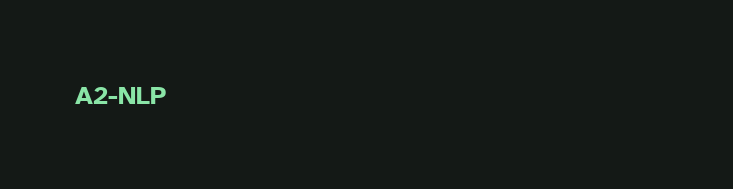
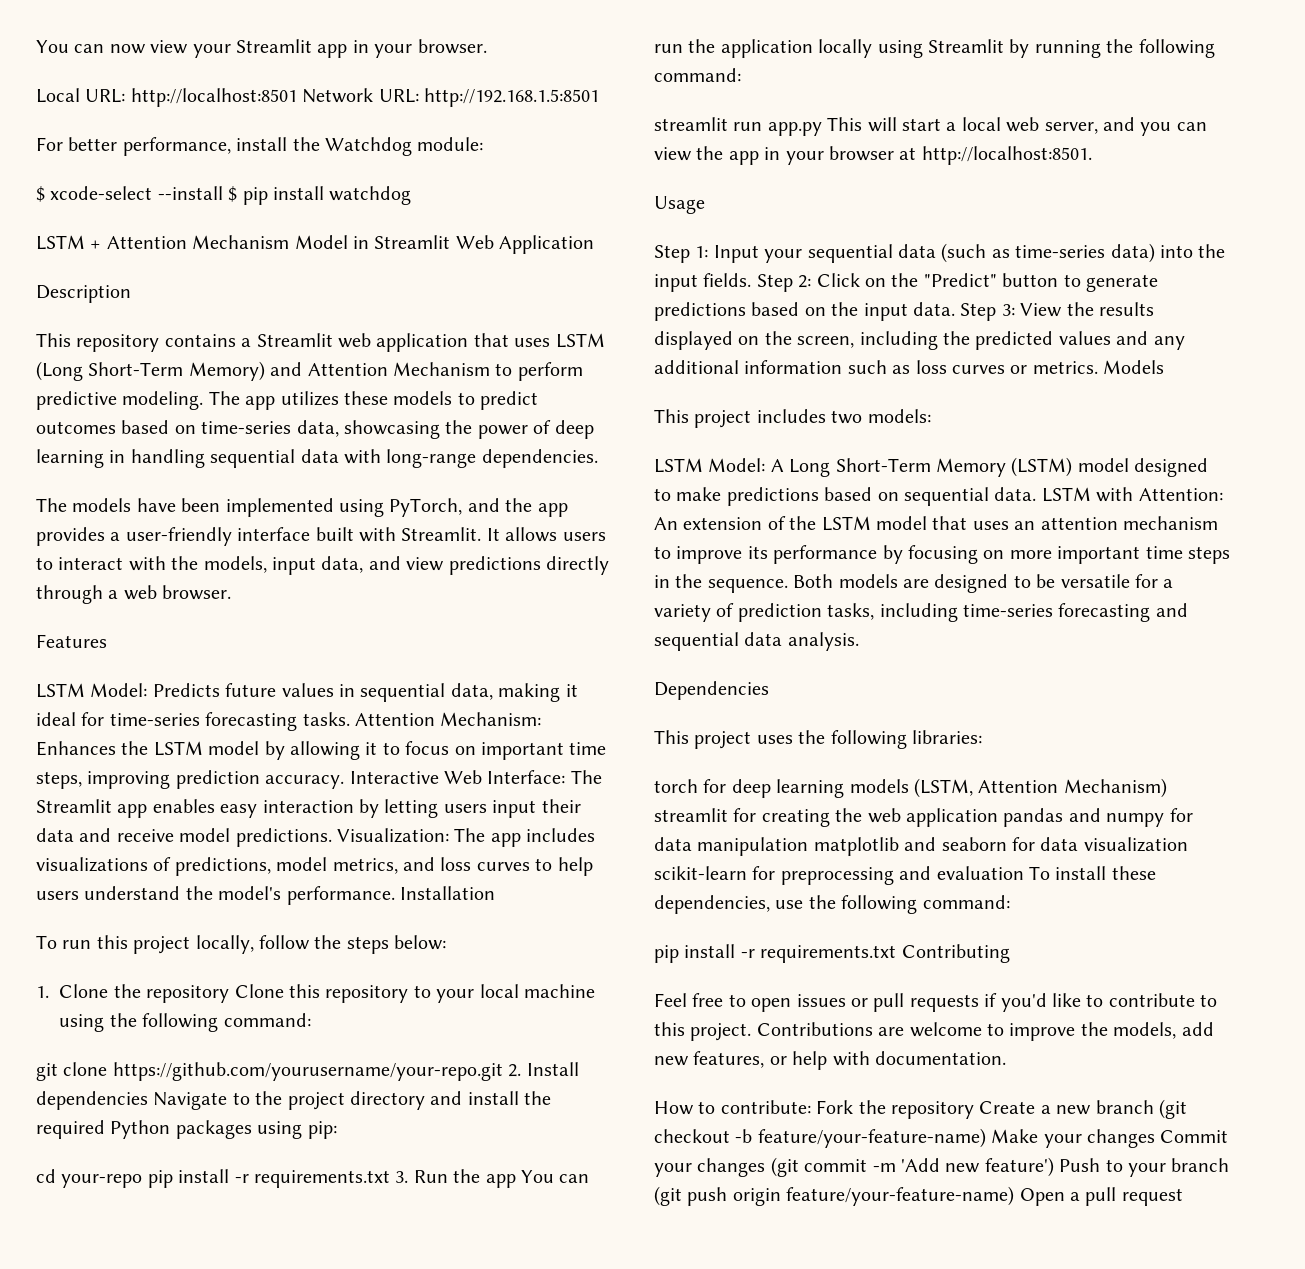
[75,87,166,104] A2-NLP -> [36,39,487,58] [36,88,599,107] [36,137,484,156] [36,186,412,205] [36,235,595,254] [36,285,131,303] [36,333,605,352] [36,361,583,381] [36,391,539,410] [36,420,594,439] [36,449,598,468] [36,498,568,517] [36,527,606,546] [36,556,609,575] [36,585,232,604] [36,634,107,648] [36,683,578,702] [36,712,542,731] [36,741,607,760] [36,770,602,789] [36,799,581,818] [36,828,596,847] [36,857,593,876] [36,886,495,905] [36,935,447,954] [36,984,596,1003] [59,1013,311,1032] [36,1062,579,1081] [36,1091,552,1110] [36,1120,337,1139] [36,1169,590,1188] [654,39,1215,58] [654,68,741,82] [654,117,1207,136] [654,146,1092,165] [654,196,705,214] [654,243,1226,263] [654,273,1158,292] [654,302,1154,321] [654,331,1185,350] [654,360,1165,374] [654,409,931,428] [654,457,1209,477] [654,487,1223,506] [654,516,1218,531] [654,545,1230,564] [654,574,1174,593] [654,603,1188,622] [654,632,859,651] [654,681,769,700] [654,730,982,749] [654,778,1167,798] [654,808,1193,827] [654,837,1188,856] [654,866,1156,885] [654,895,1010,914] [654,944,1010,963] [654,993,1218,1012] [654,1022,1214,1041] [654,1051,1006,1070] [654,1099,1187,1119] [654,1128,1229,1148] [654,1157,1230,1177] [654,1186,1183,1206] You can now view your Streamlit app in your browser. // Local URL: http://localhost:8501 Network URL: http://192.168.1.5:8501 // For better performance, install the Watchdog module: // $ xcode-select --install $ pip install watchdog // LSTM + Attention Mechanism Model in Streamlit Web Application // Description // This repository contains a Streamlit web application that uses LSTM (Long Short-Term Memory) and Attention Mechanism to perform predictive modeling. The app utilizes these models to predict outcomes based on time-series data, showcasing the power of deep learning in handling sequential data with long-range dependencies. // The models have been implemented using PyTorch, and the app provides a user-friendly interface built with Streamlit. It allows users to interact with the models, input data, and view predictions directly through a web browser. // Features // LSTM Model: Predicts future values in sequential data, making it ideal for time-series forecasting tasks. Attention Mechanism: Enhances the LSTM model by allowing it to focus on important time steps, improving prediction accuracy. Interactive Web Interface: The Streamlit app enables easy interaction by letting users input their data and receive model predictions. Visualization: The app includes visualizations of predictions, model metrics, and loss curves to help users understand the model's performance. Installation // To run this project locally, follow the steps below: // 1. Clone the repository Clone this repository to your local machine using the following command: // git clone https://github.com/yourusername/your-repo.git 2. Install dependencies Navigate to the project directory and install the required Python packages using pip: // cd your-repo pip install -r requirements.txt 3. Run the app You can run the application locally using Streamlit by running the following command: // streamlit run app.py This will start a local web server, and you can view the app in your browser at http://localhost:8501. // Usage // Step 1: Input your sequential data (such as time-series data) into the input fields. Step 2: Click on the "Predict" button to generate predictions based on the input data. Step 3: View the results displayed on the screen, including the predicted values and any additional information such as loss curves or metrics. Models // This project includes two models: // LSTM Model: A Long Short-Term Memory (LSTM) model designed to make predictions based on sequential data. LSTM with Attention: An extension of the LSTM model that uses an attention mechanism to improve its performance by focusing on more important time steps in the sequence. Both models are designed to be versatile for a variety of prediction tasks, including time-series forecasting and sequential data analysis. // Dependencies // This project uses the following libraries: // torch for deep learning models (LSTM, Attention Mechanism) streamlit for creating the web application pandas and numpy for data manipulation matplotlib and seaborn for data visualization scikit-learn for preprocessing and evaluation To install these dependencies, use the following command: // pip install -r requirements.txt Contributing // Feel free to open issues or pull requests if you'd like to contribute to this project. Contributions are welcome to improve the models, add new features, or help with documentation. // How to contribute: Fork the repository Create a new branch (git checkout -b feature/your-feature-name) Make your changes Commit your changes (git commit -m 'Add new feature') Push to your branch (git push origin feature/your-feature-name) Open a pull request

